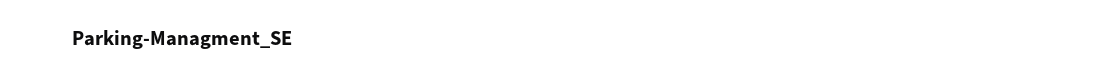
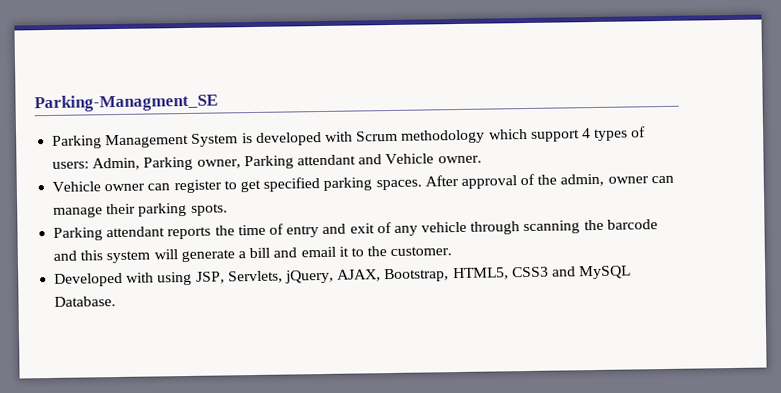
(292, 39) none -> [52,126,647,149] [52,153,482,171] [52,173,674,194] [53,202,228,218] [53,219,658,241] [53,246,453,264] [54,265,632,287] [54,296,117,307] // Parking Management System is developed with Scrum methodology which support 4 types of users: Admin, Parking owner, Parking attendant and Vehicle owner. // Vehicle owner can register to get specified parking spaces. After approval of the admin, owner can manage their parking spots. // Parking attendant reports the time of entry and exit of any vehicle through scanning the barcode and this system will generate a bill and email it to the customer. // Developed with using JSP, Servlets, jQuery, AJAX, Bootstrap, HTML5, CSS3 and MySQL Database.

